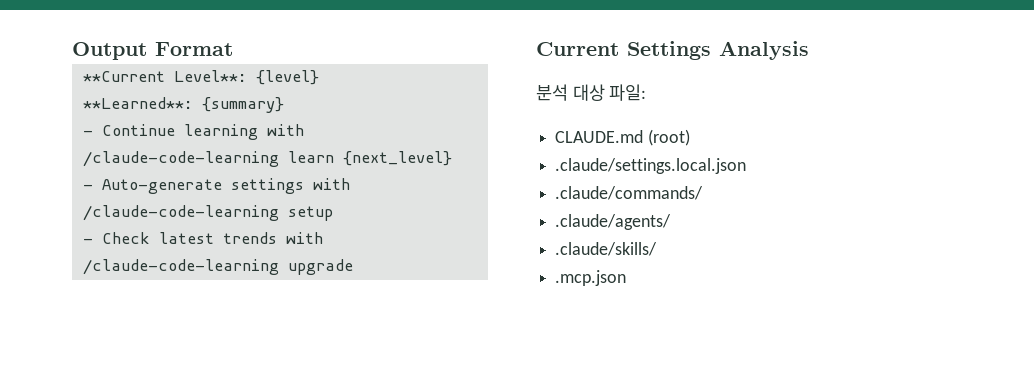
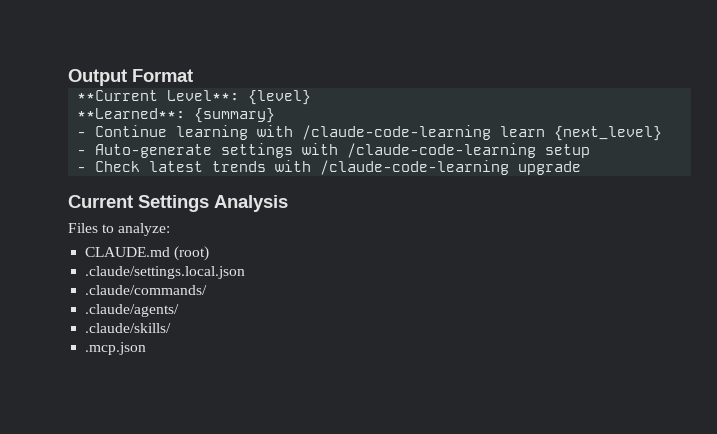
[536,84,647,101] 분석 대상 파일: -> [68,223,171,236] Files to analyze:

